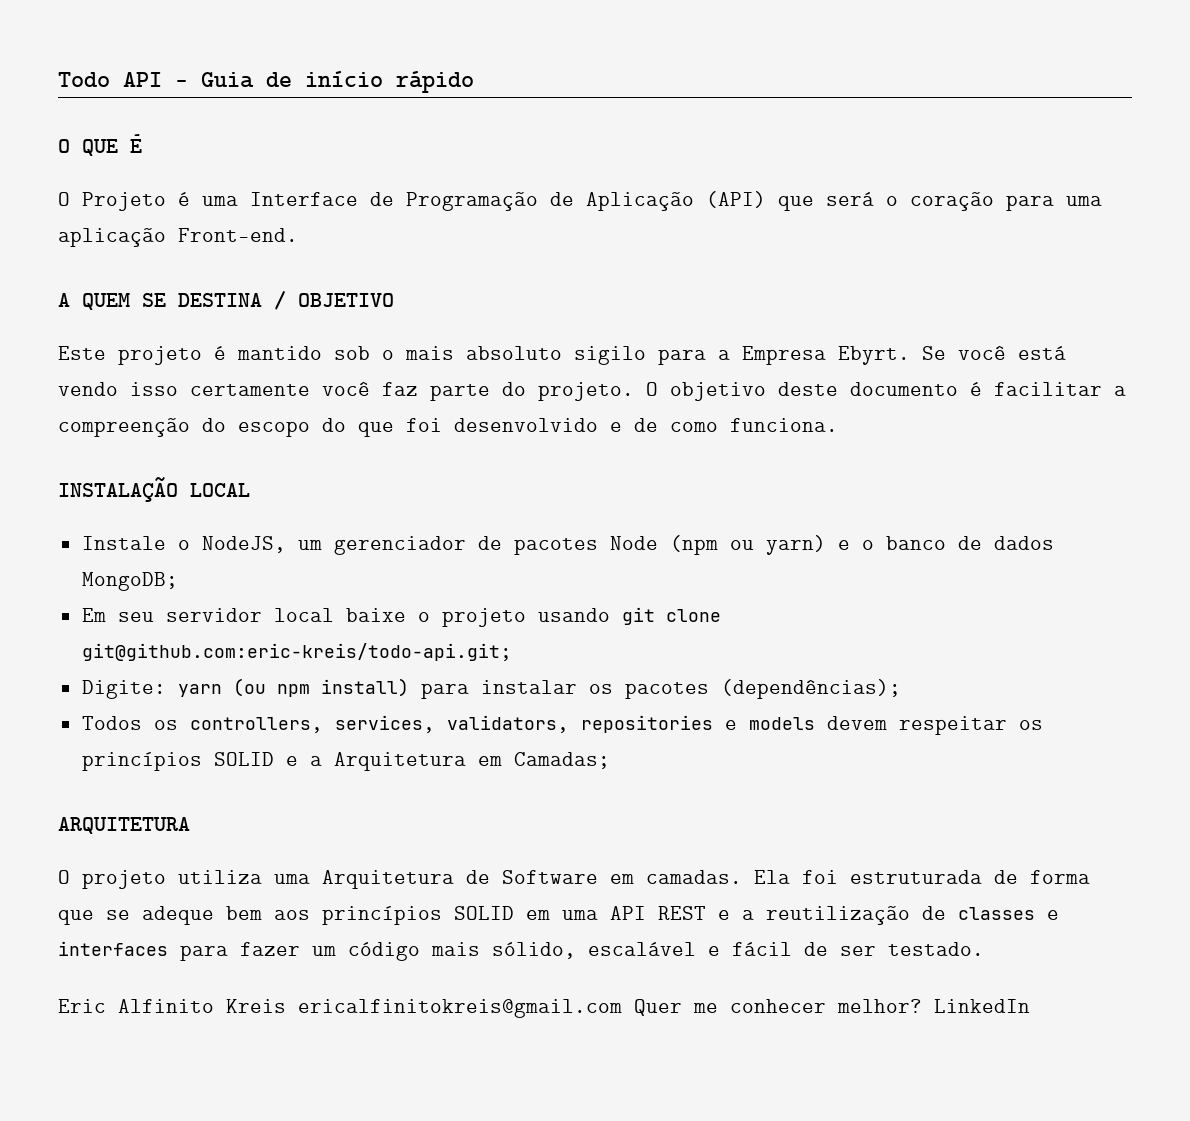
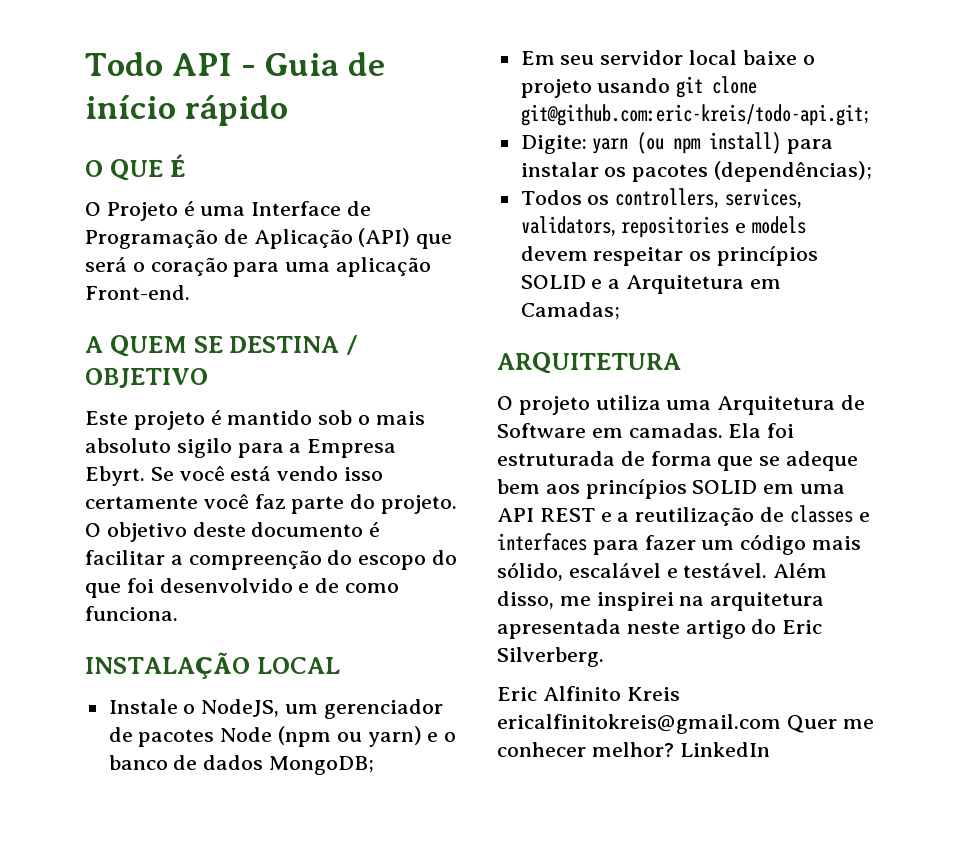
[732,942,984,956] fácil de ser testado. -> [683,563,828,578] [497,591,825,611] [497,619,823,639] [497,647,604,667] testável. Além disso, me inspirei na arquitetura apresentada neste artigo do Eric Silverberg.

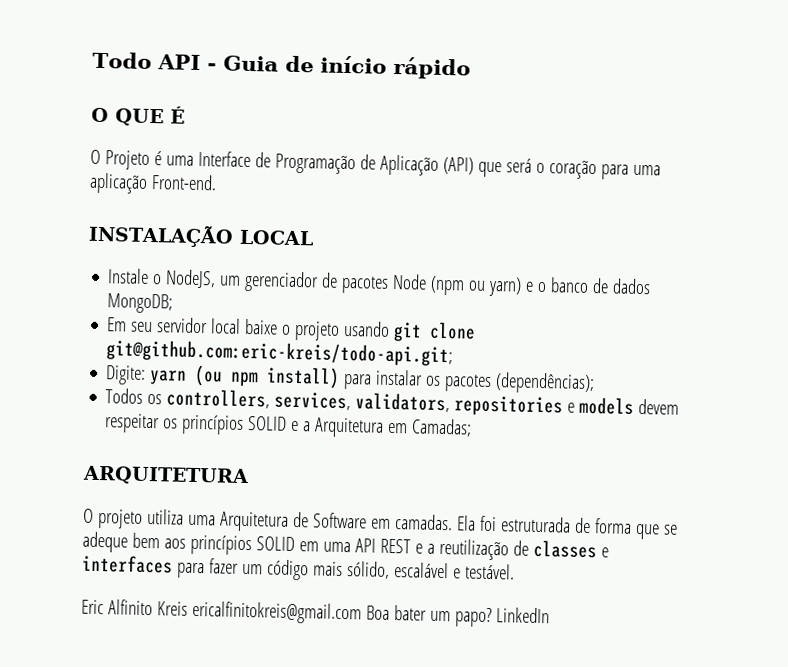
[85,335,358,357] [85,368,208,388] [85,410,425,430] [85,438,397,458] [85,466,384,486] [85,494,458,514] [85,522,381,542] [85,550,458,570] [85,578,400,598] [85,606,178,621] // A QUEM SE DESTINA / OBJETIVO // Este projeto é mantido sob o mais absoluto sigilo para a Empresa Ebyrt. Se você está vendo isso certamente você faz parte do projeto. O objetivo deste documento é facilitar a compreenção do escopo do que foi desenvolvido e de como funciona. -> (217, 182) none
[773,563,828,578] [497,591,825,611] [497,619,823,639] [497,647,604,667] Além disso, me inspirei na arquitetura apresentada neste artigo do Eric Silverberg. -> (515, 571) none
[786,715,874,733] [497,742,674,757] Quer me conhecer melhor? -> [365,605,492,628] Boa bater um papo?

